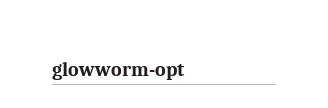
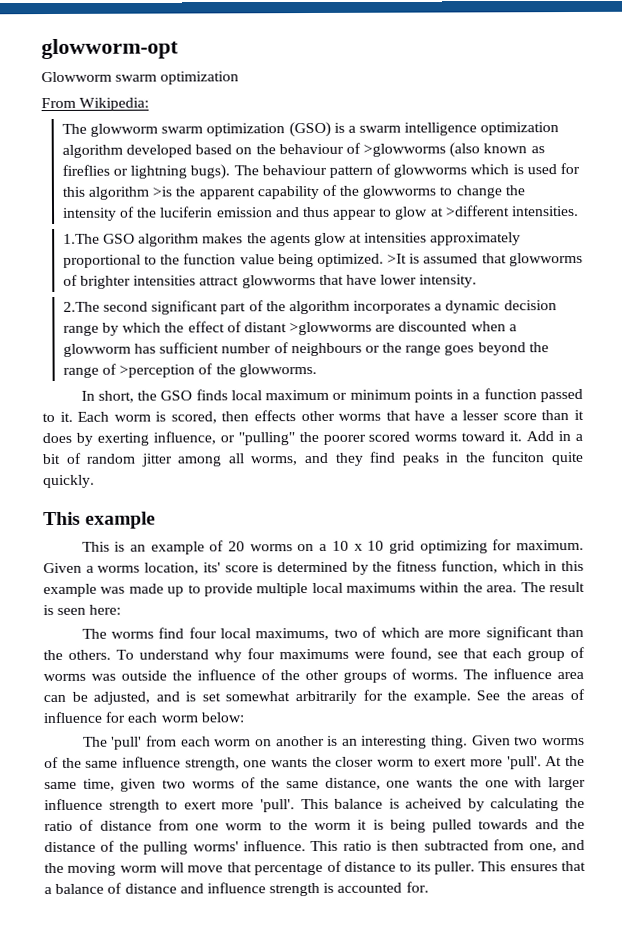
(185, 70) none -> [41,71,240,85] [41,97,150,111] [61,121,560,138] [61,142,545,158] [61,162,581,180] [61,184,525,200] [62,205,580,221] [62,232,522,247] [62,252,583,268] [62,274,478,289] [62,300,557,315] [62,321,517,336] [62,342,549,357] [62,363,317,378] [80,388,583,403] [42,409,584,424] [42,431,584,446] [42,451,583,467] [43,474,95,489] [43,511,157,529] [81,539,584,555] [43,560,584,575] [43,581,585,598] [43,604,122,616] [81,626,584,641] [43,646,585,663] [43,668,584,683] [43,688,585,705] [43,711,244,724] [82,735,585,750] [44,755,586,771] [44,776,586,792] [44,797,585,813] [44,818,585,833] [44,839,585,855] [44,860,586,876] [44,881,429,897] // Glowworm swarm optimization // From Wikipedia: // The glowworm swarm optimization (GSO) is a swarm intelligence optimization algorithm developed based on the behaviour of >glowworms (also known as fireflies or lightning bugs). The behaviour pattern of glowworms which is used for this algorithm >is the apparent capability of the glowworms to change the intensity of the luciferin emission and thus appear to glow at >different intensities. // 1.The GSO algorithm makes the agents glow at intensities approximately proportional to the function value being optimized. >It is assumed that glowworms of brighter intensities attract glowworms that have lower intensity. // 2.The second significant part of the algorithm incorporates a dynamic decision range by which the effect of distant >glowworms are discounted when a glowworm has sufficient number of neighbours or the range goes beyond the range of >perception of the glowworms. // In short, the GSO finds local maximum or minimum points in a function passed to it. Each worm is scored, then effects other worms that have a lesser score than it does by exerting influence, or "pulling" the poorer scored worms toward it. Add in a bit of random jitter among all worms, and they find peaks in the funciton quite quickly. // This example // This is an example of 20 worms on a 10 x 10 grid optimizing for maximum. Given a worms location, its' score is determined by the fitness function, which in this example was made up to provide multiple local maximums within the area. The result is seen here: // The worms find four local maximums, two of which are more significant than the others. To understand why four maximums were found, see that each group of worms was outside the influence of the other groups of worms. The influence area can be adjusted, and is set somewhat arbitrarily for the example. See the areas of influence for each worm below: // The 'pull' from each worm on another is an interesting thing. Given two worms of the same influence strength, one wants the closer worm to exert more 'pull'. At the same time, given two worms of the same distance, one wants the one with larger influence strength to exert more 'pull'. This balance is acheived by calculating the ratio of distance from one worm to the worm it is being pulled towards and the distance of the pulling worms' influence. This ratio is then subtracted from one, and the moving worm will move that percentage of distance to its puller. This ensures that a balance of distance and influence strength is accounted for.

